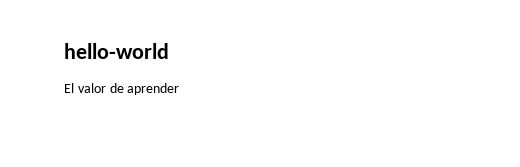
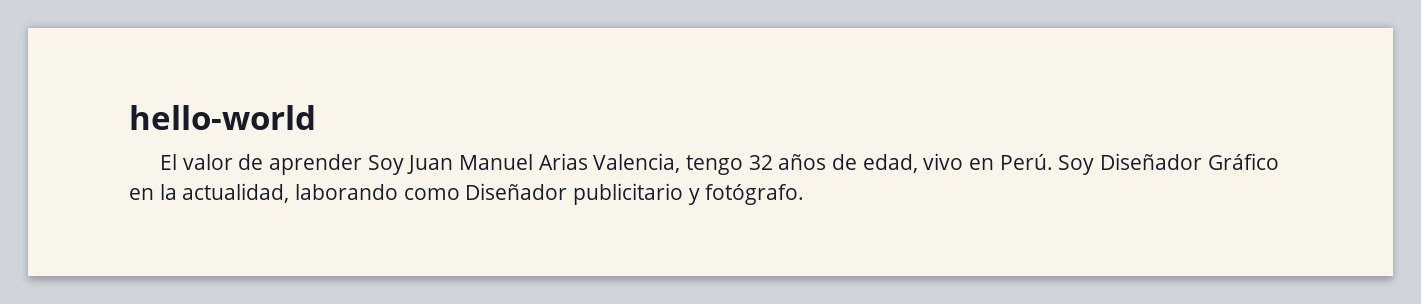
(180, 89) none -> [367,153,1279,175] [129,183,805,205] Soy Juan Manuel Arias Valencia, tengo 32 años de edad, vivo en Perú. Soy Diseñador Gráfico en la actualidad, laborando como Diseñador publicitario y fotógrafo.

